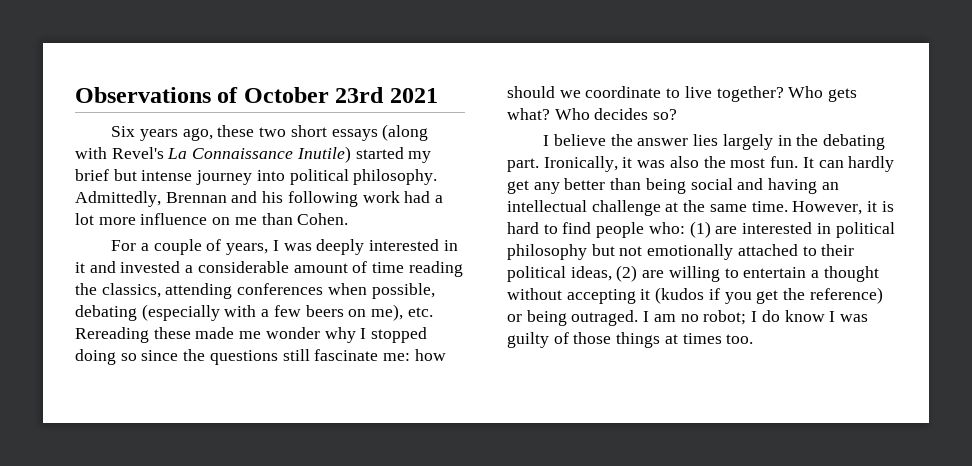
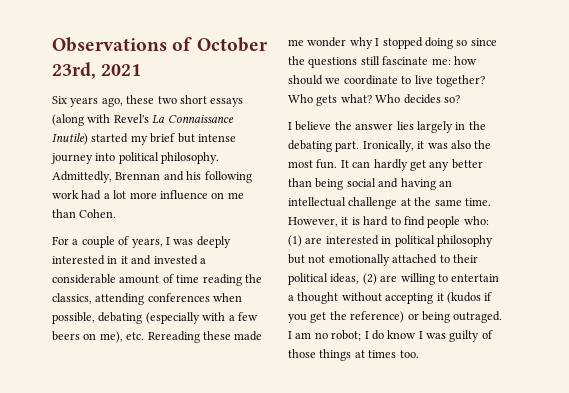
[335,87,385,103] 23rd -> [52,62,96,79] 23rd,

